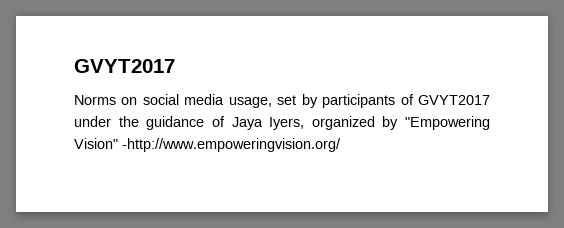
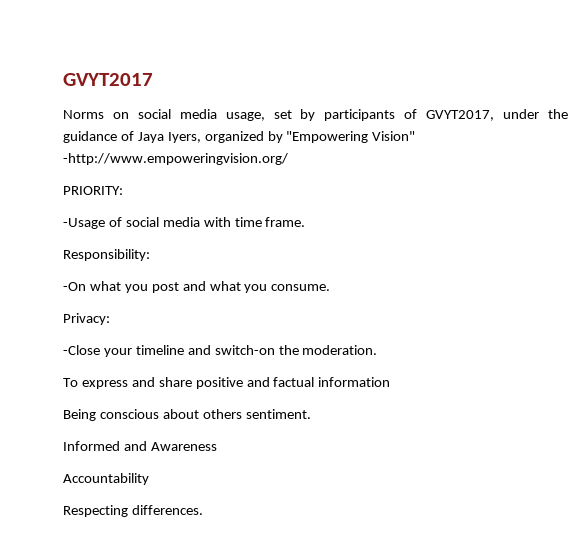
[418,95,491,105] GVYT2017 -> [426,110,495,121] GVYT2017,
(341, 145) none -> [63,186,123,195] [63,217,306,229] [63,249,150,261] [63,281,331,293] [63,313,110,325] [63,345,378,357] [63,377,391,389] [63,409,311,421] [63,441,217,451] [63,473,149,485] [63,505,203,517] // PRIORITY: // -Usage of social media with time frame. // Responsibility: // -On what you post and what you consume. // Privacy: // -Close your timeline and switch-on the moderation. // To express and share positive and factual information // Being conscious about others sentiment. // Informed and Awareness // Accountability // Respecting differences.

